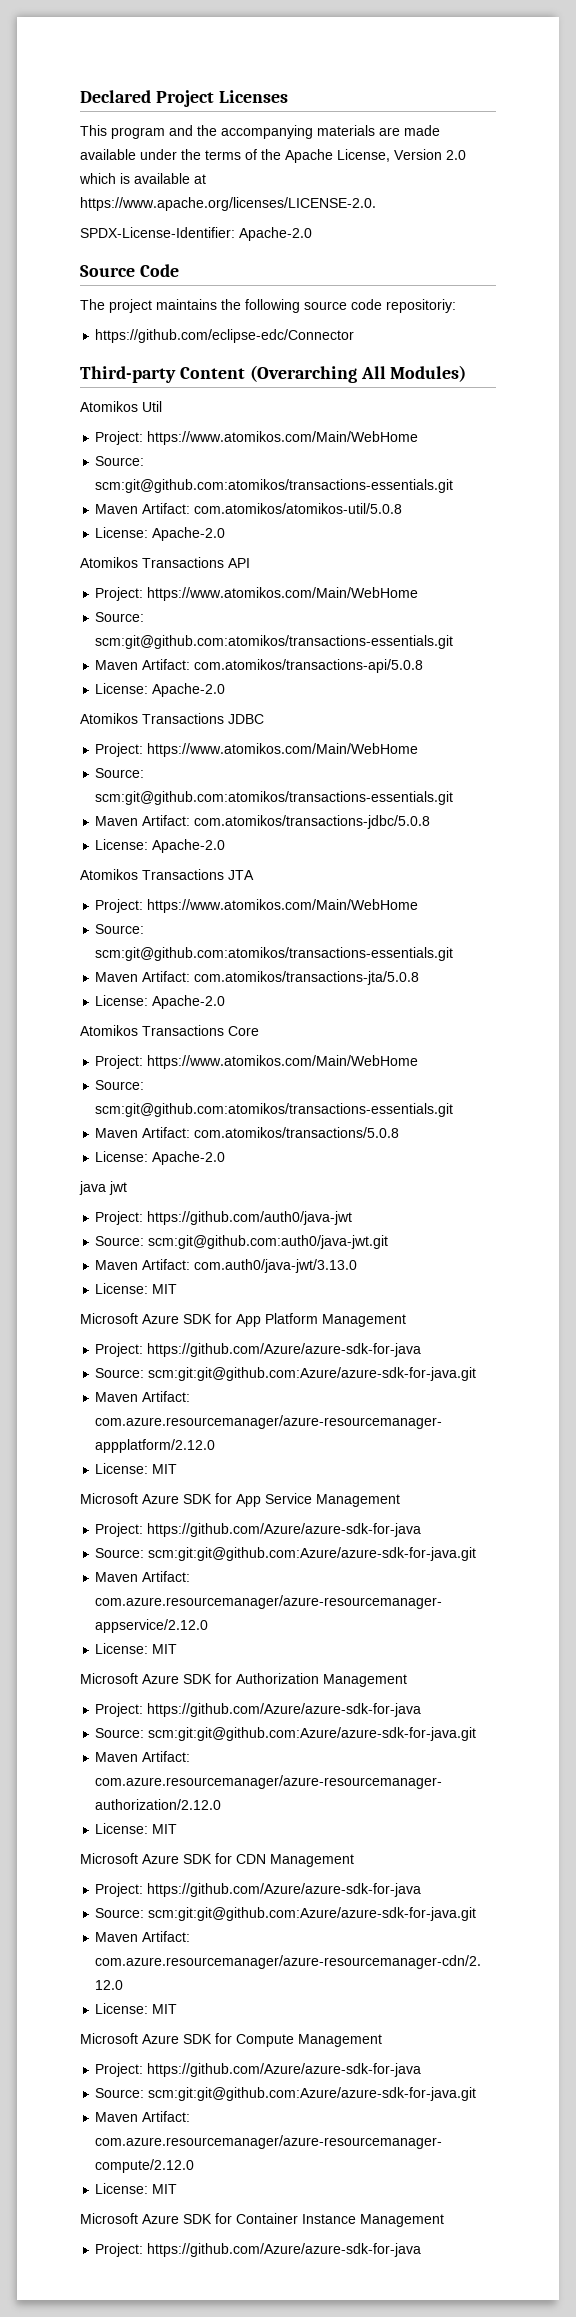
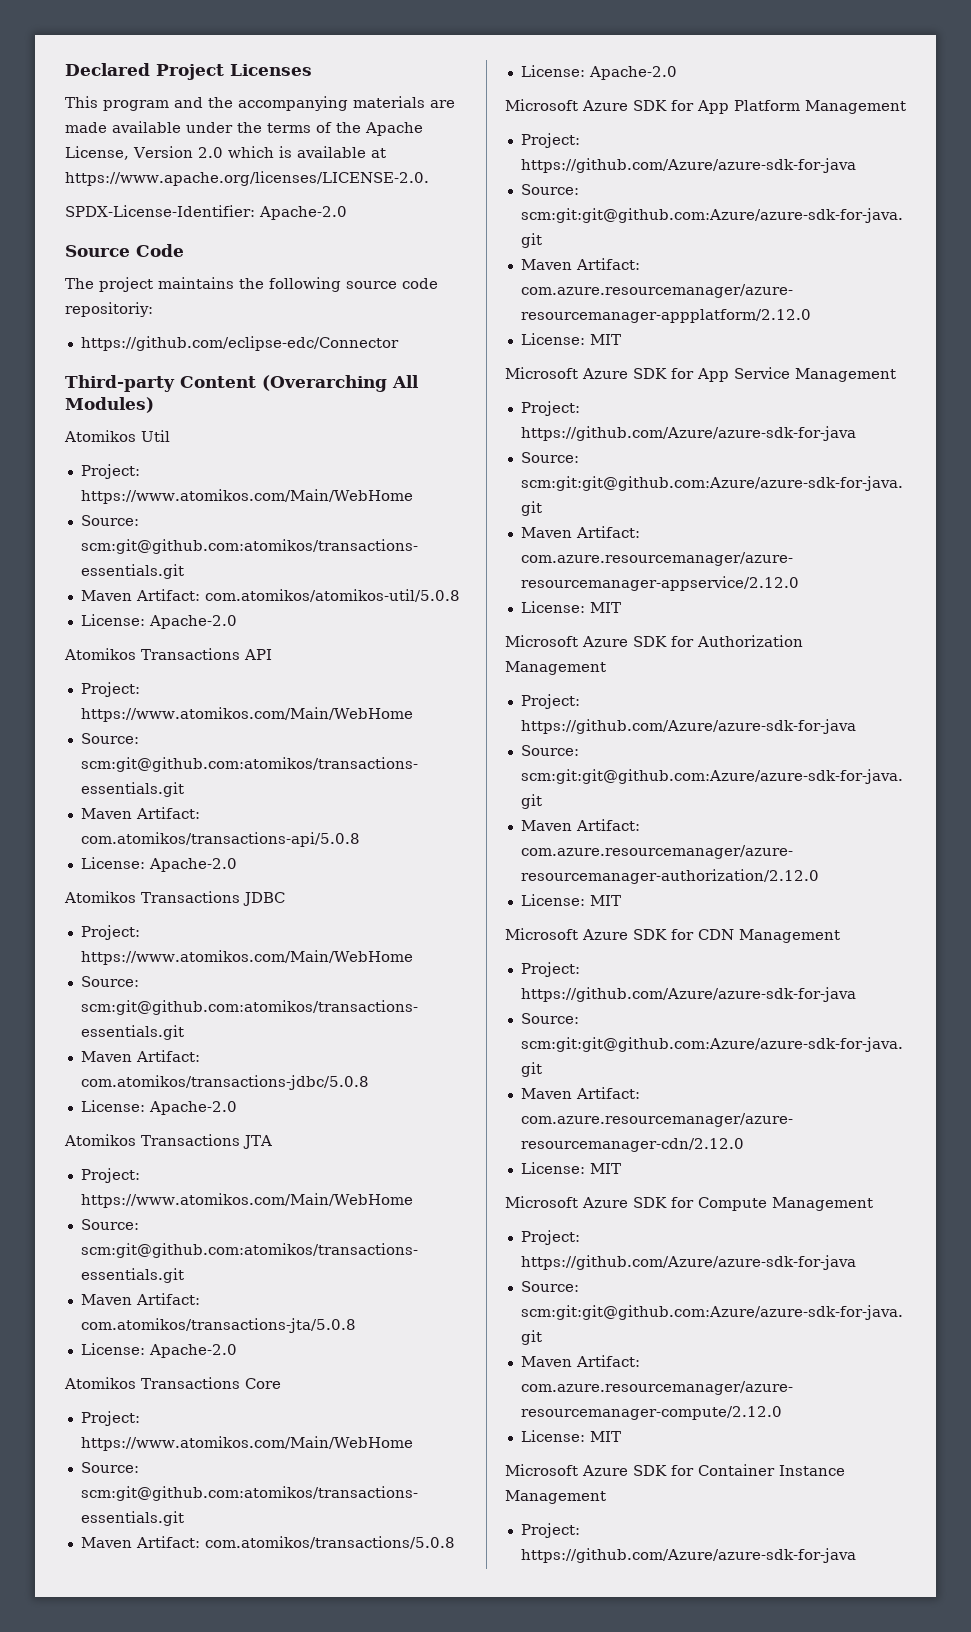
[79,1181,127,1195] [95,1211,353,1225] [95,1235,389,1249] [95,1259,358,1273] [95,1283,178,1294] // java jwt // Project: https://github.com/auth0/java-jwt // Source: scm:git@github.com:auth0/java-jwt.git // Maven Artifact: com.auth0/java-jwt/3.13.0 // License: MIT -> (677, 73) none

